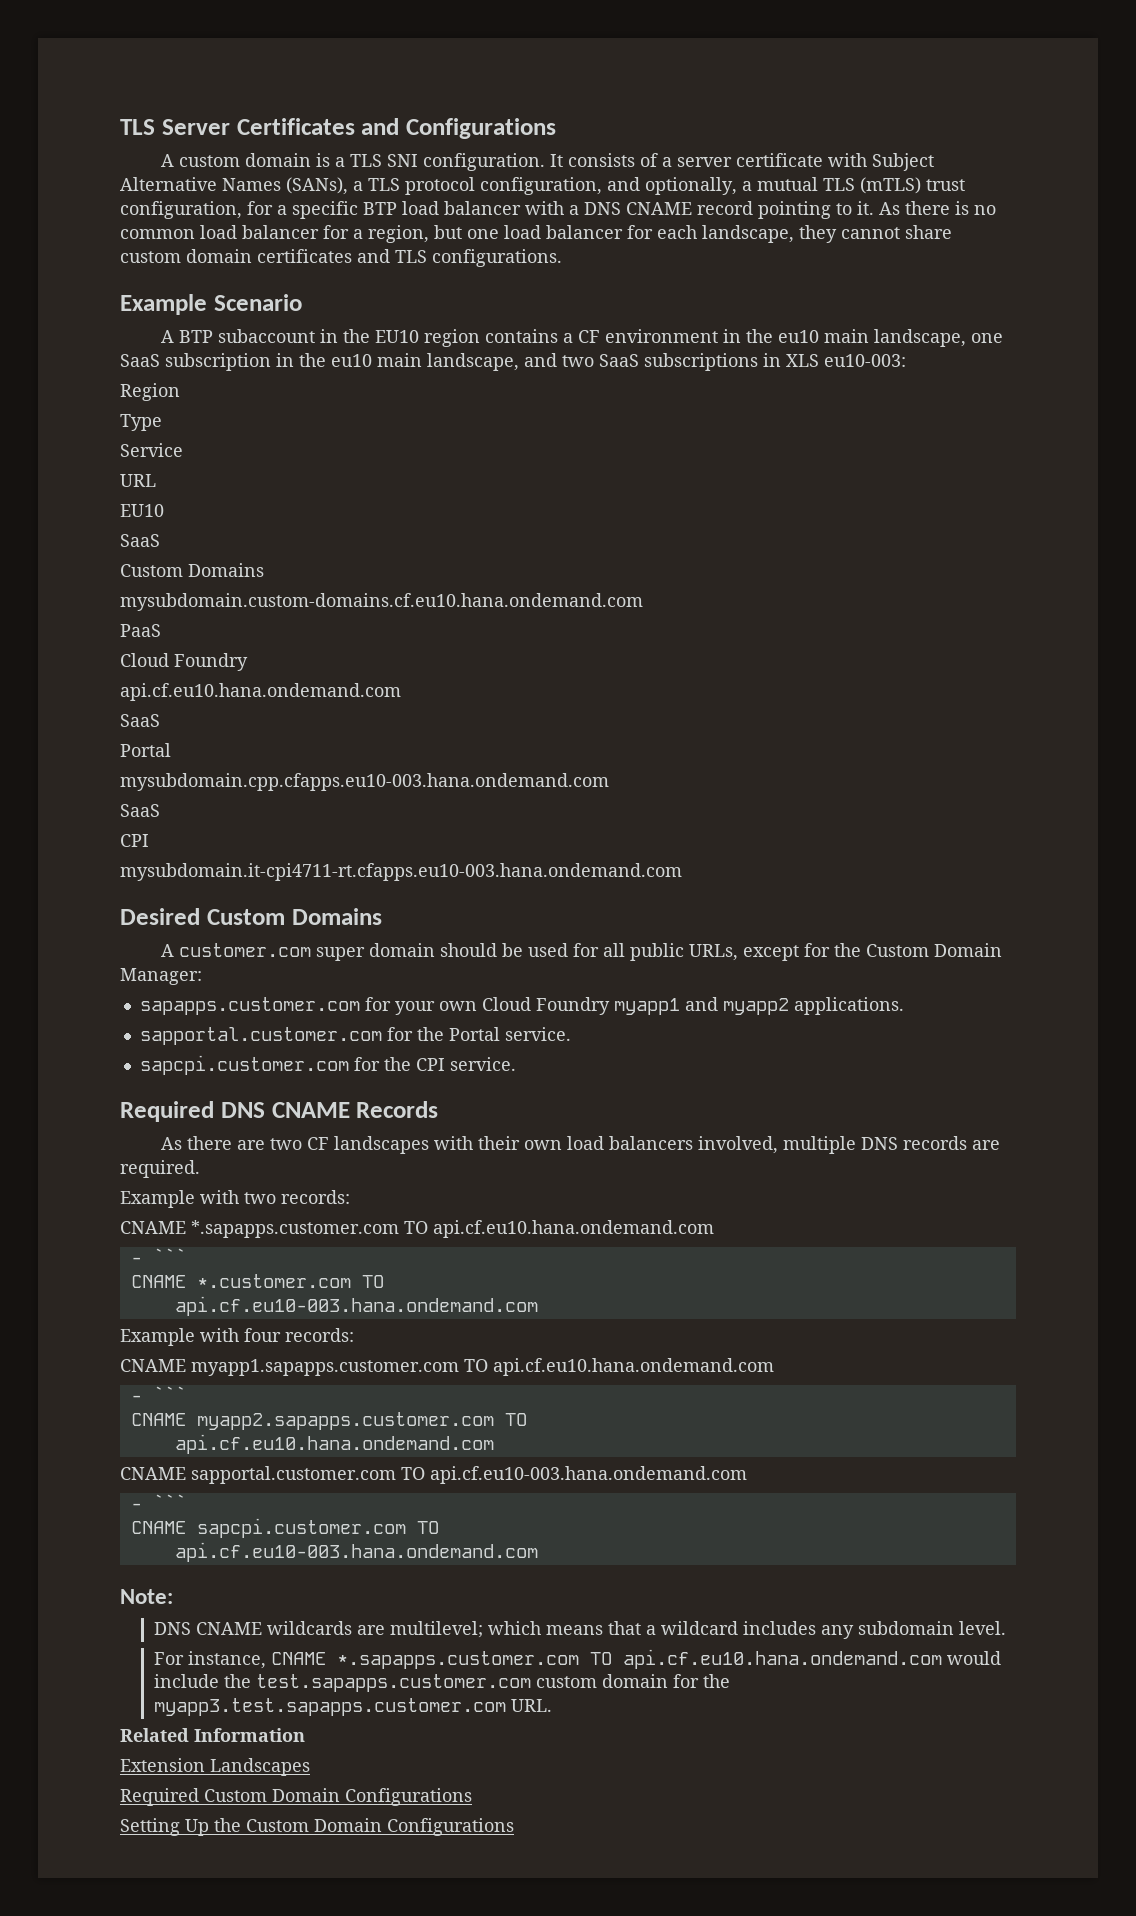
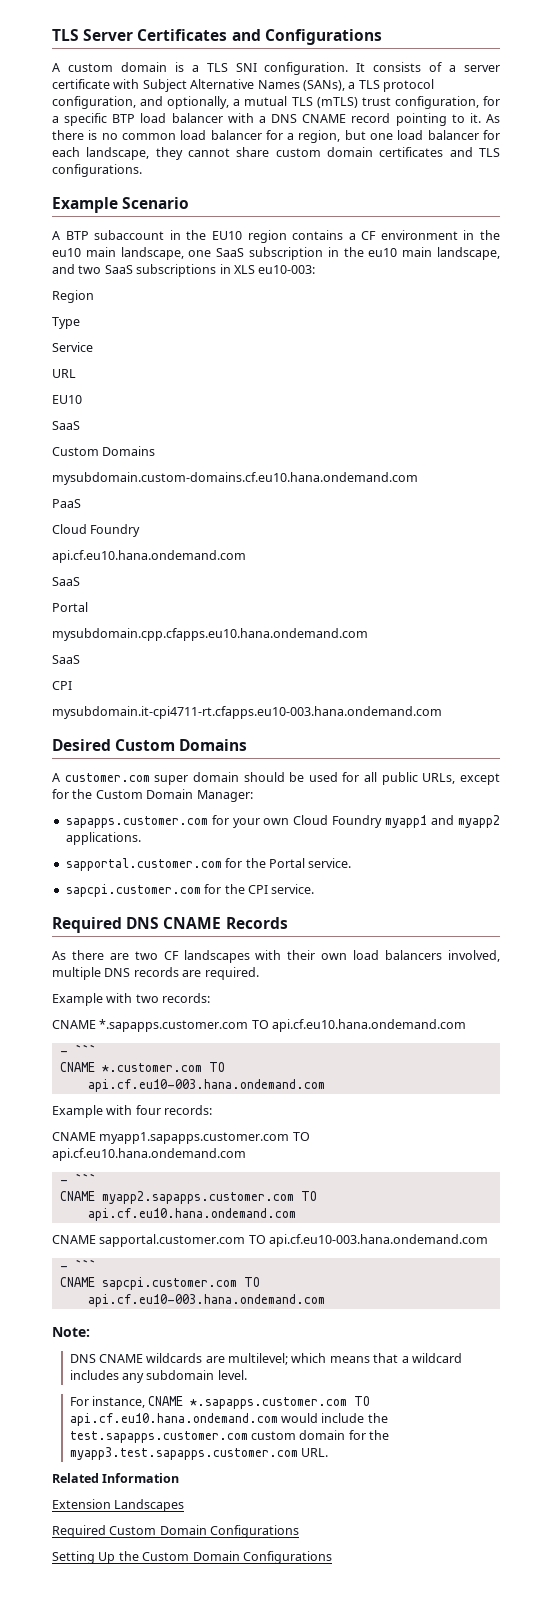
[120,773,609,791] mysubdomain.cpp.cfapps.eu10-003.hana.ondemand.com -> [52,628,368,641] mysubdomain.cpp.cfapps.eu10.hana.ondemand.com

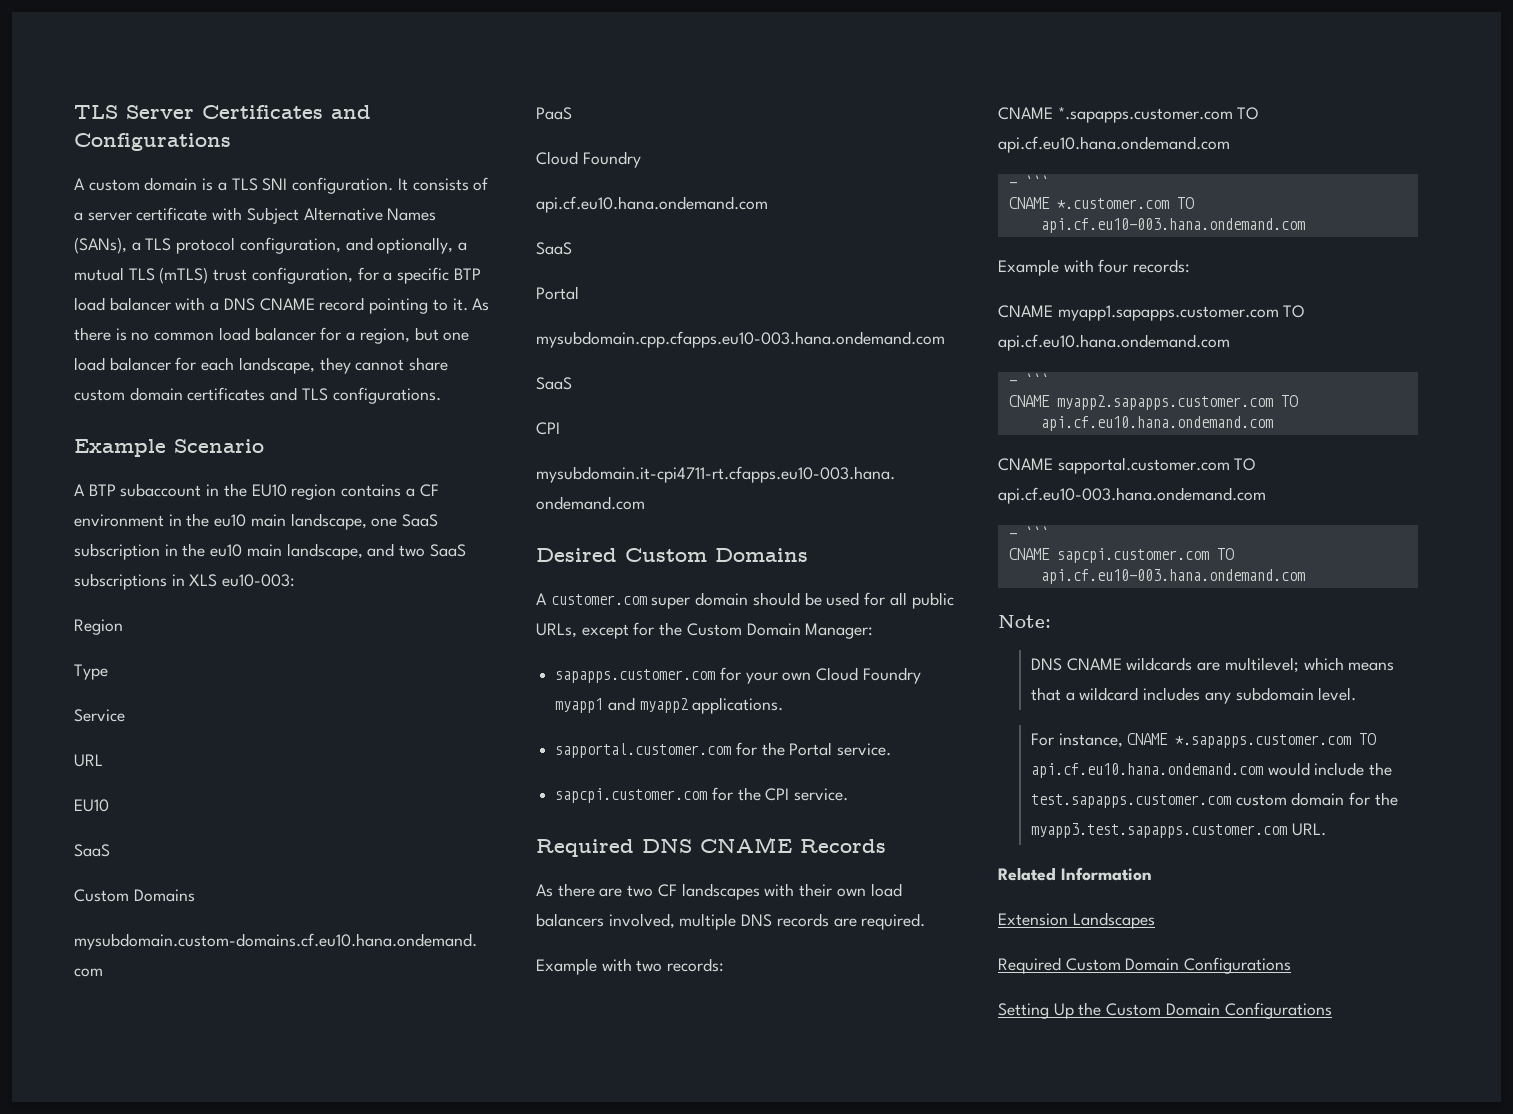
[52,628,368,641] mysubdomain.cpp.cfapps.eu10.hana.ondemand.com -> [536,331,945,348] mysubdomain.cpp.cfapps.eu10-003.hana.ondemand.com

